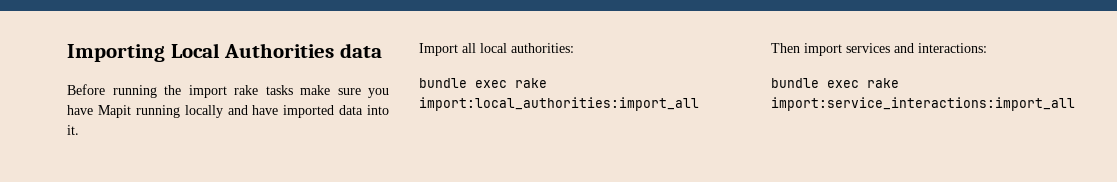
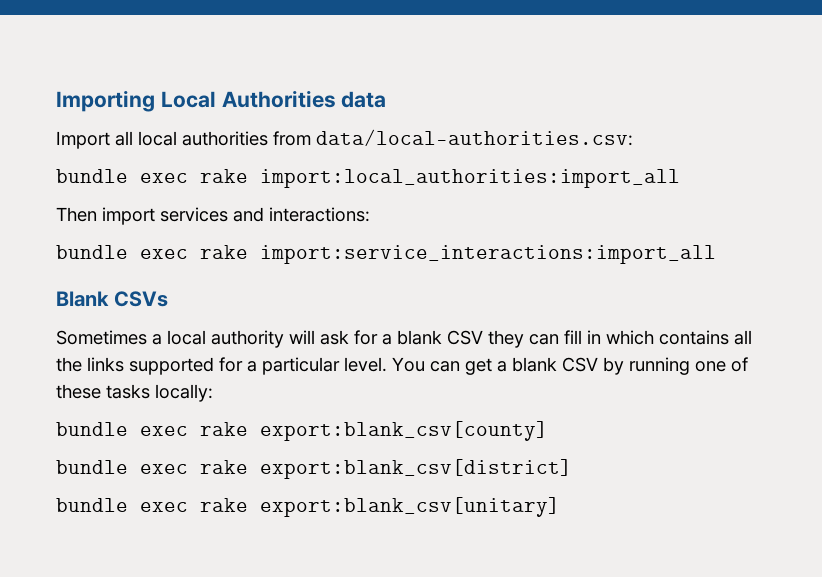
[67,84,389,98] [67,105,389,118] [67,125,79,135] // Before running the import rake tasks make sure you have Mapit running locally and have imported data into it. -> (387, 99) none
[511,43,574,53] authorities: -> [182,129,633,146] authorities from data/local-authorities.csv:
(1075, 104) none -> [56,291,168,307] [56,330,752,348] [56,357,748,375] [56,384,213,402] [56,421,548,441] [56,459,572,479] [56,497,560,517] // Blank CSVs // Sometimes a local authority will ask for a blank CSV they can fill in which contains all the links supported for a particular level. You can get a blank CSV by running one of these tasks locally: // bundle exec rake export:blank_csv[county] // bundle exec rake export:blank_csv[district] // bundle exec rake export:blank_csv[unitary]

